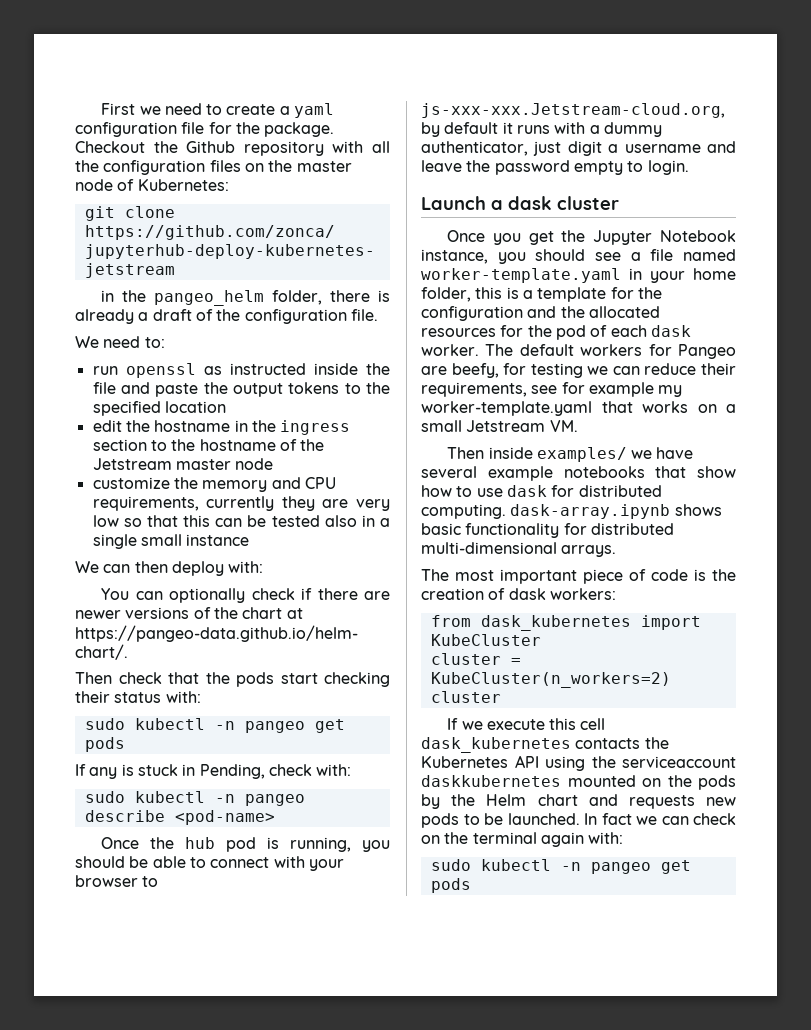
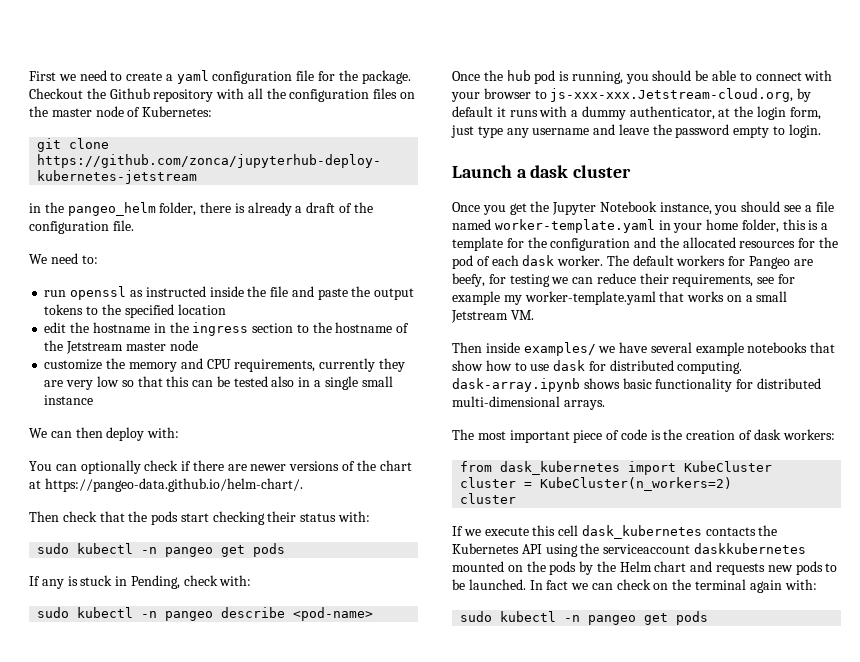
[533,141,619,156] just digit a -> [718,106,821,120] [451,125,529,138] at the login form, just type any

